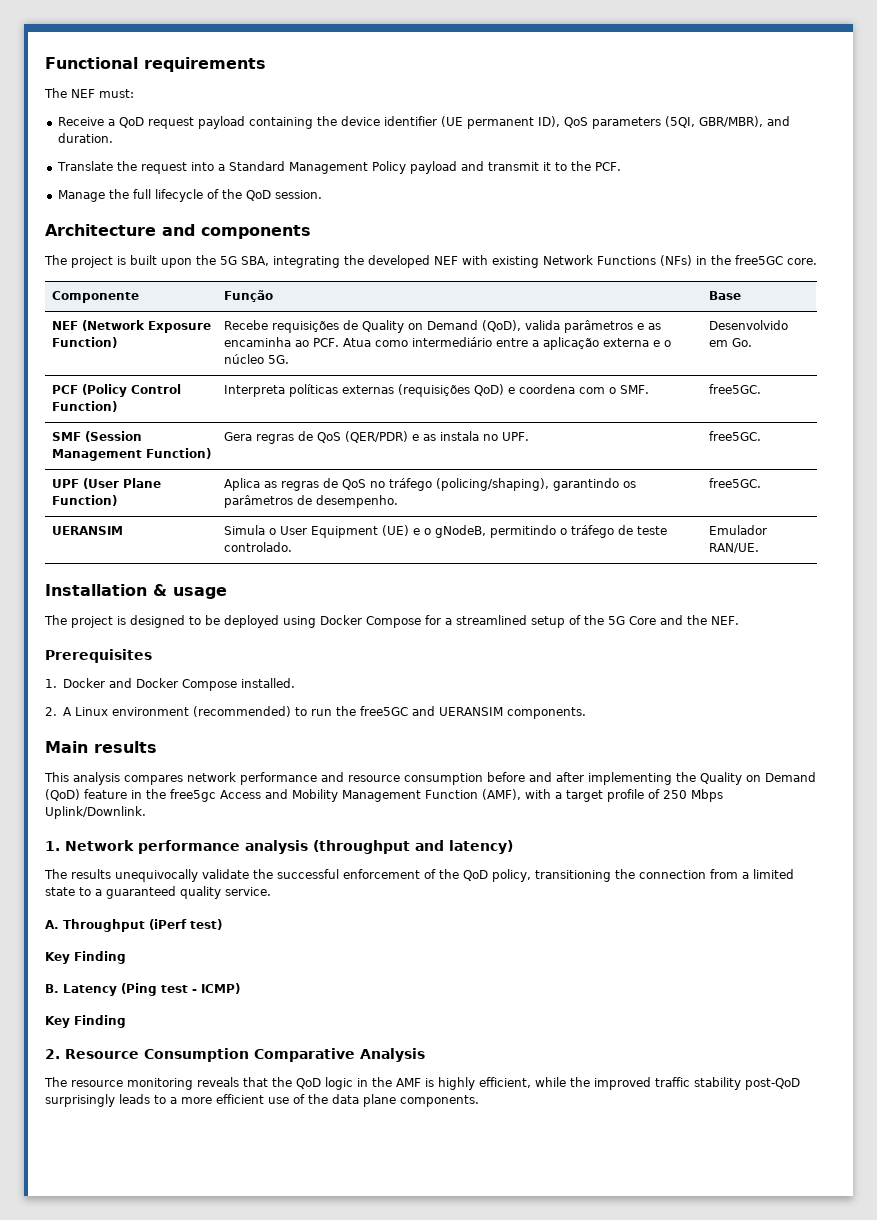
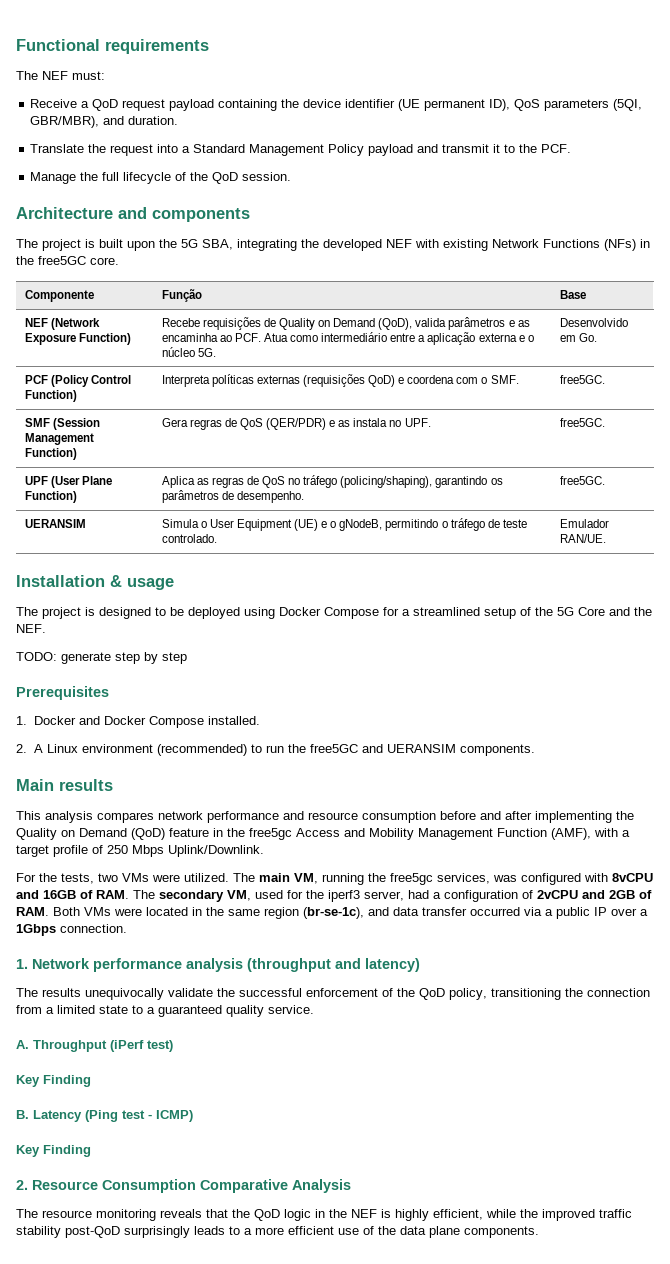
(739, 620) none -> [16,652,187,664] // TODO: generate step by step
(146, 812) none -> [16,873,653,885] [16,890,652,902] [16,907,648,919] [16,924,127,936] // For the tests, two VMs were utilized. The main VM, running the free5gc services, was configured with 8vCPU and 16GB of RAM. The secondary VM, used for the iperf3 server, had a configuration of 2vCPU and 2GB of RAM. Both VMs were located in the same region (br-se-1c), and data transfer occurred via a public IP over a 1Gbps connection.
[396,1078,421,1087] AMF -> [351,1209,377,1218] NEF

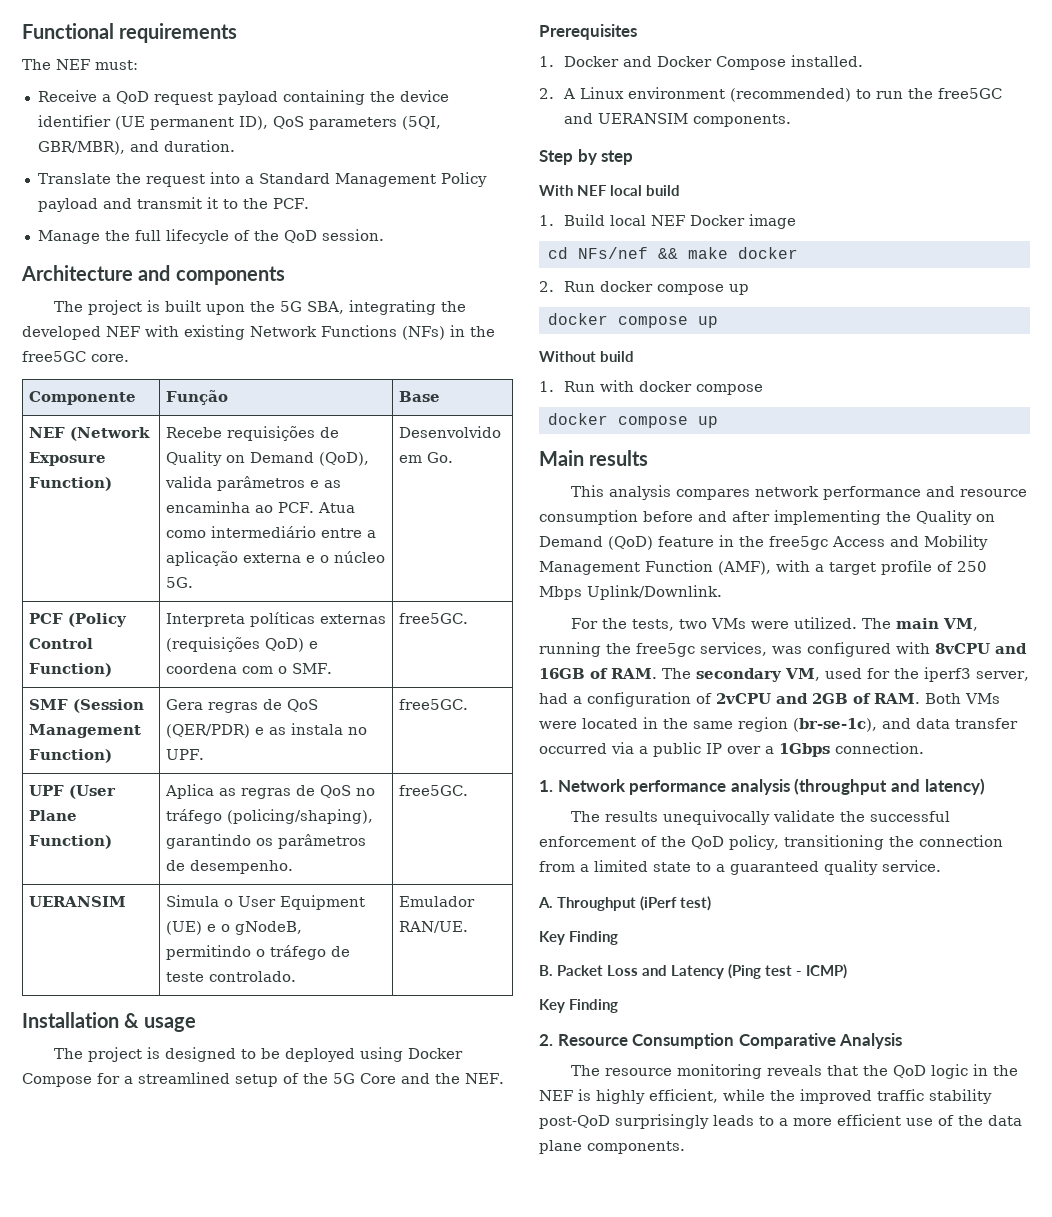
[16,652,187,664] // TODO: generate step by step -> (504, 1078) none
(535, 750) none -> [539,149,634,165] [539,185,680,196] [539,214,796,229] [547,247,798,259] [539,281,749,295] [547,313,718,328] [539,351,634,362] [539,380,763,395] [547,413,718,428] // Step by step // With NEF local build // 1. Build local NEF Docker image // cd NFs/nef && make docker // 2. Run docker compose up // docker compose up // Without build // 1. Run with docker compose // docker compose up
(29, 1114) none -> [557,965,667,976] Packet Loss and

